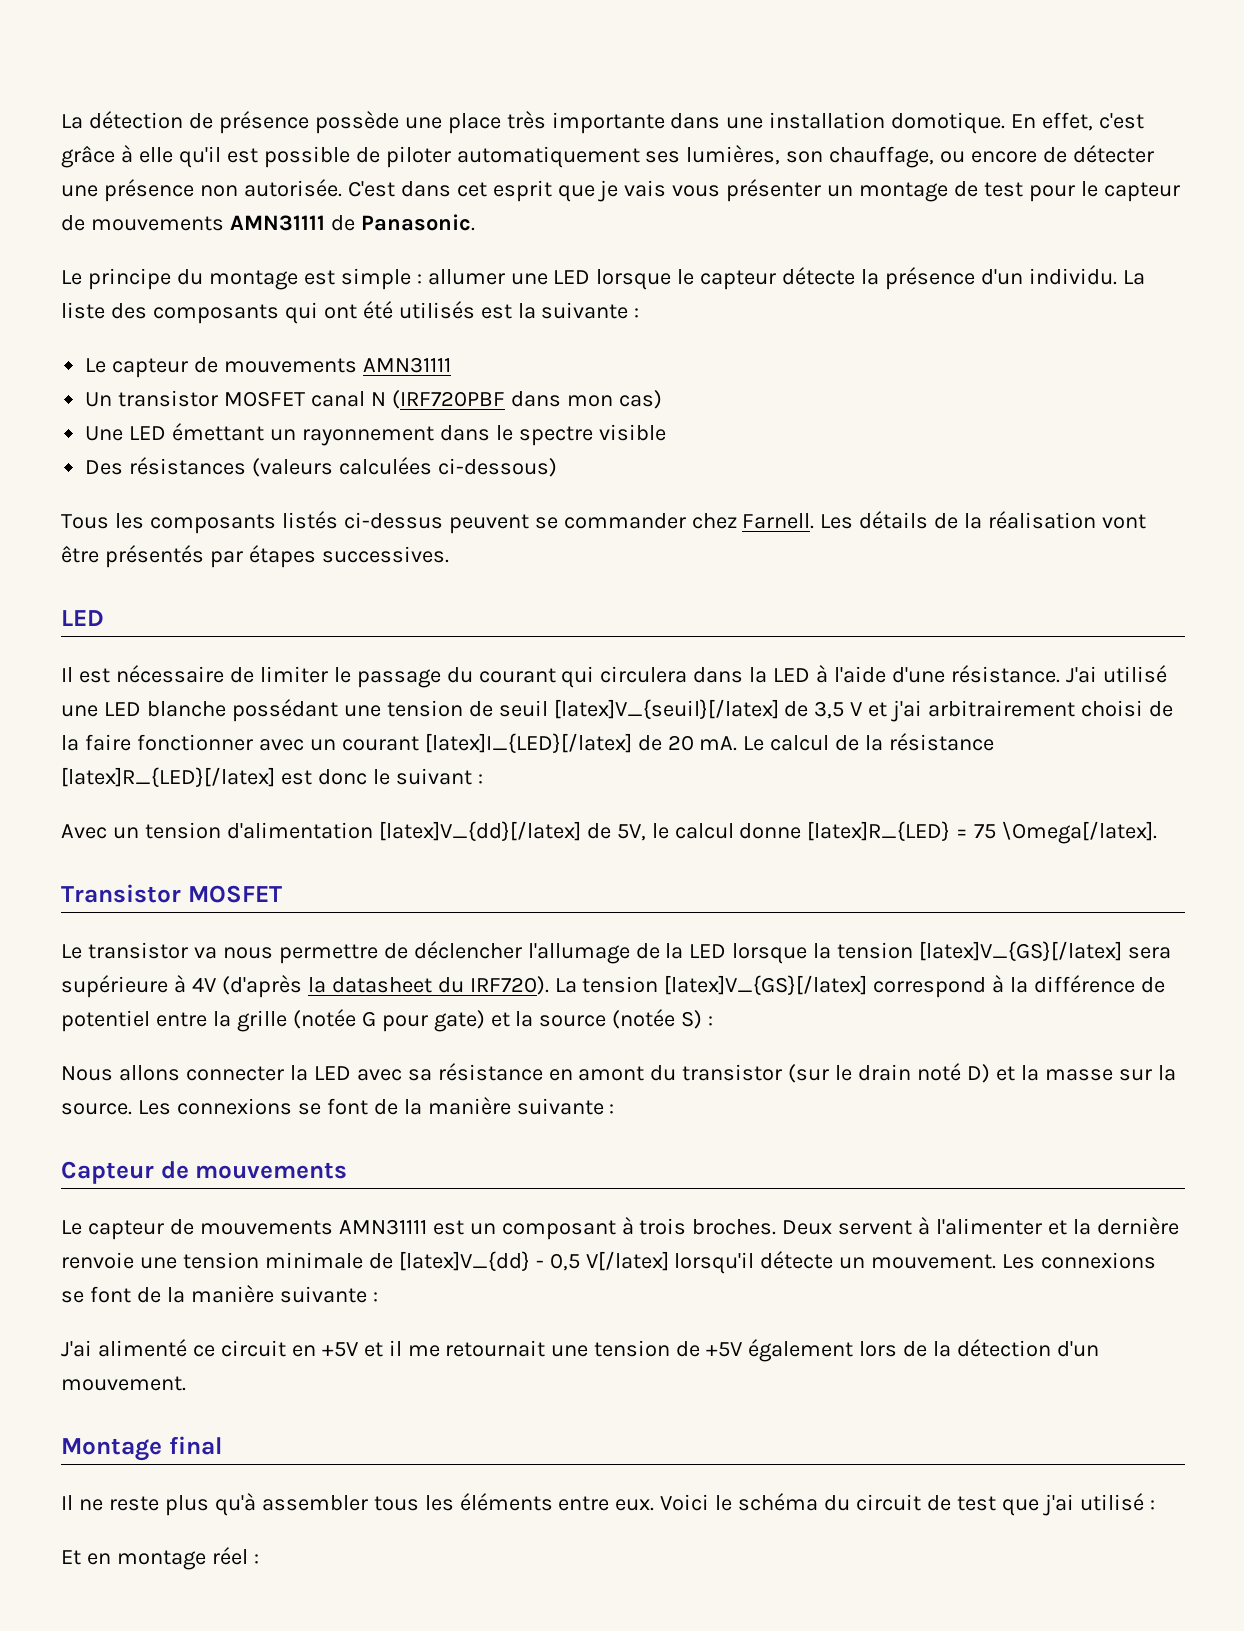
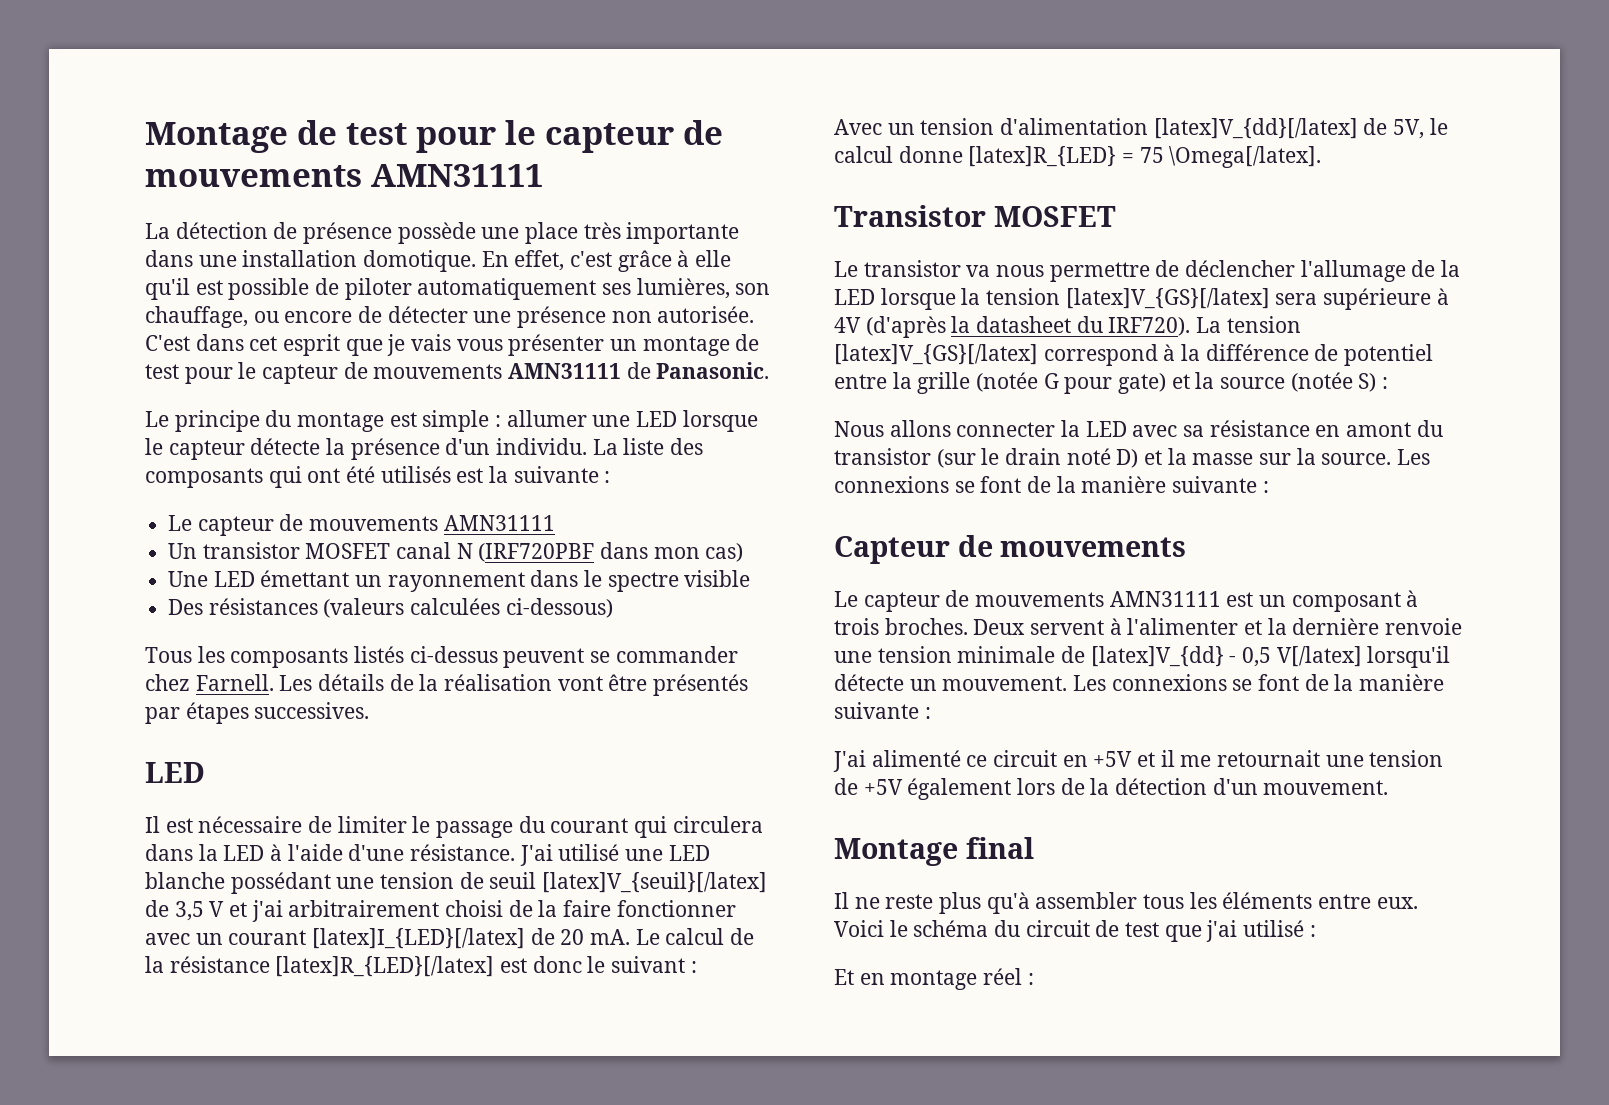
(61, 121) none -> [145,120,723,153] [145,164,543,187] Montage de test pour le capteur de mouvements AMN31111 //

